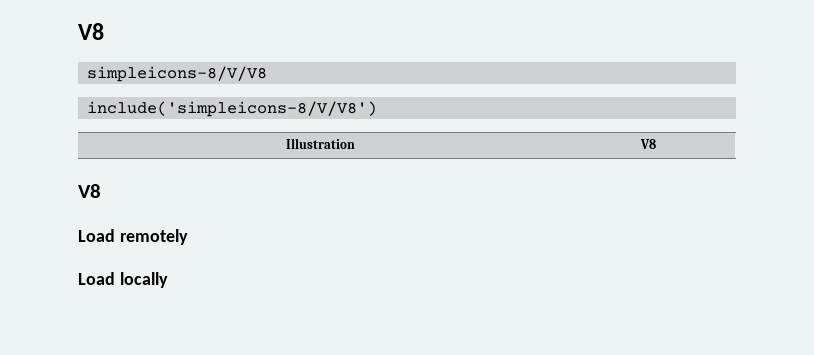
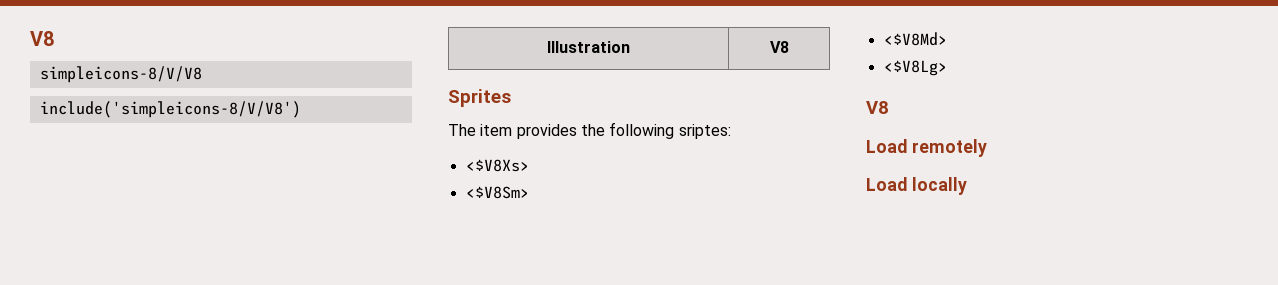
(656, 144) none -> [448,89,511,107] [448,122,731,139] [465,159,529,172] [465,186,529,199] [883,32,947,46] [883,60,947,76] // Sprites // The item provides the following sriptes: // <$V8Xs> // <$V8Sm> // <$V8Md> // <$V8Lg>

